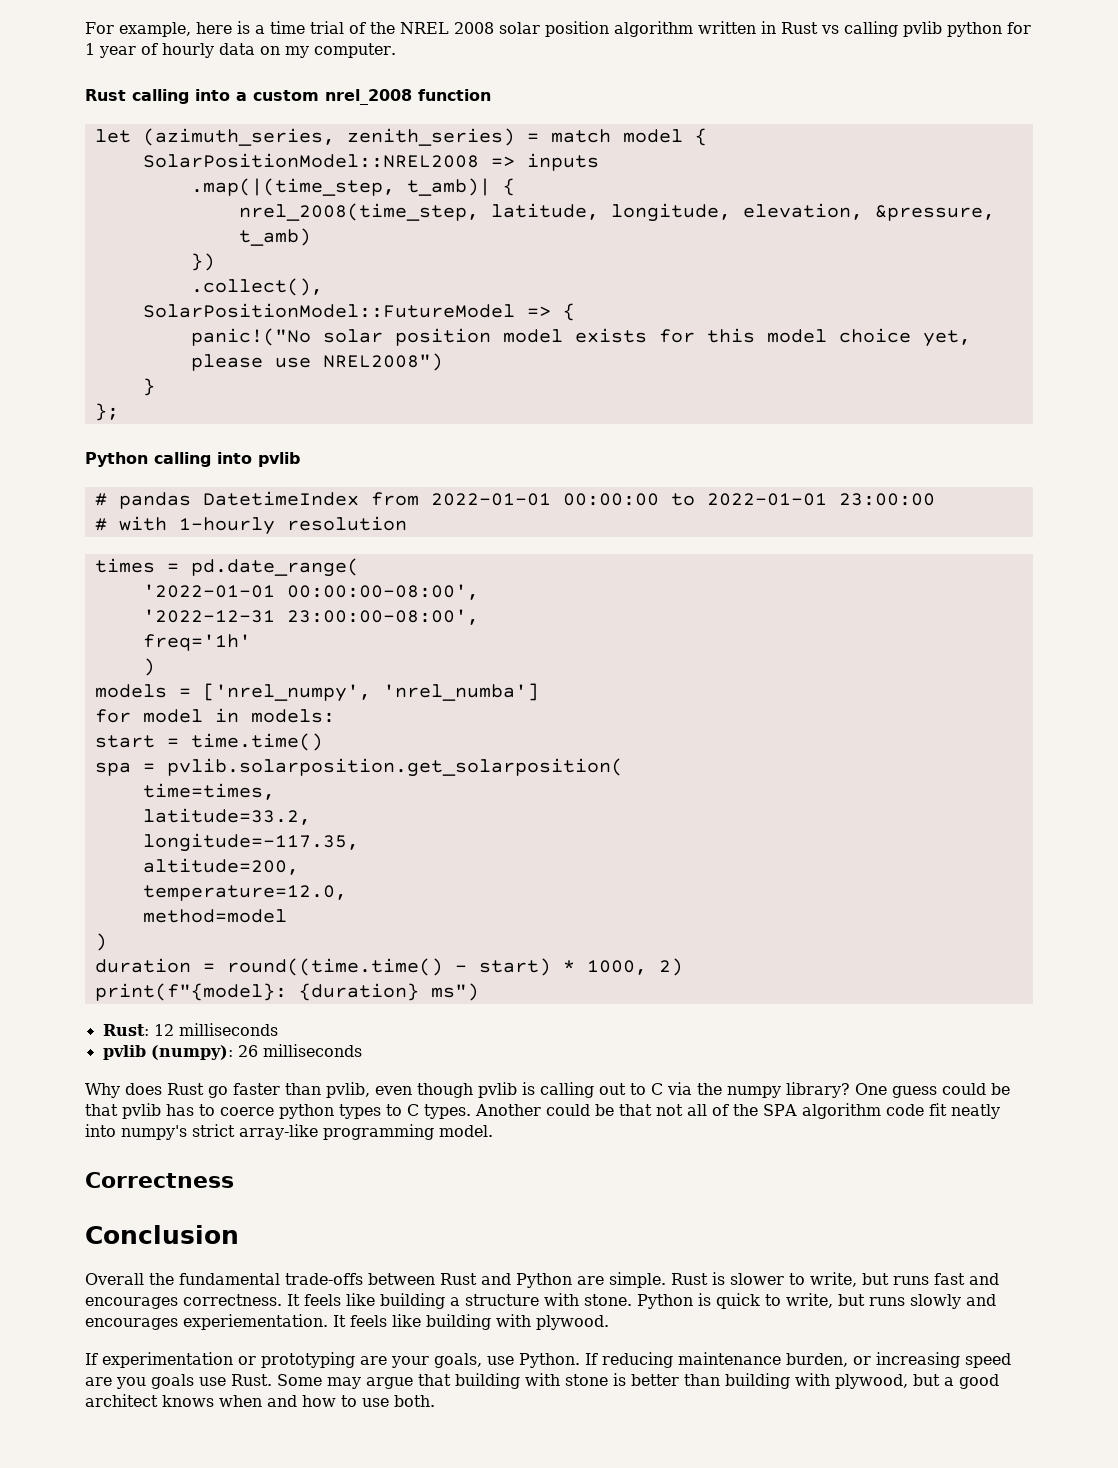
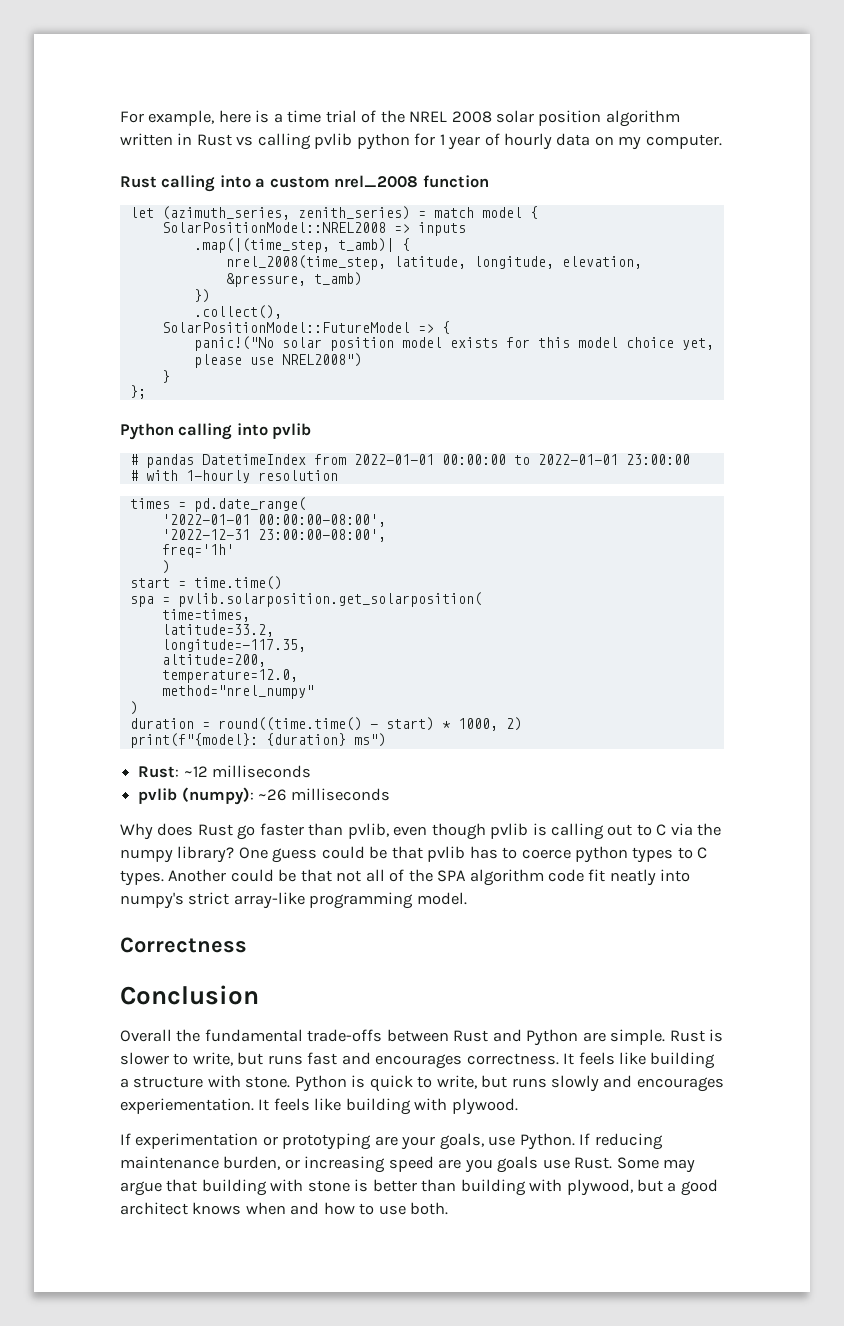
[94,683,539,702] [94,708,335,723] // models = ['nrel_numpy', 'nrel_numba'] // for model in models: -> (170, 567) none
[142,909,287,923] method=model -> [161,685,314,699] method="nrel_numpy"
[153,1024,174,1036] 12 -> [183,766,208,777] ~12
[237,1045,258,1057] 26 -> [258,789,287,801] ~26

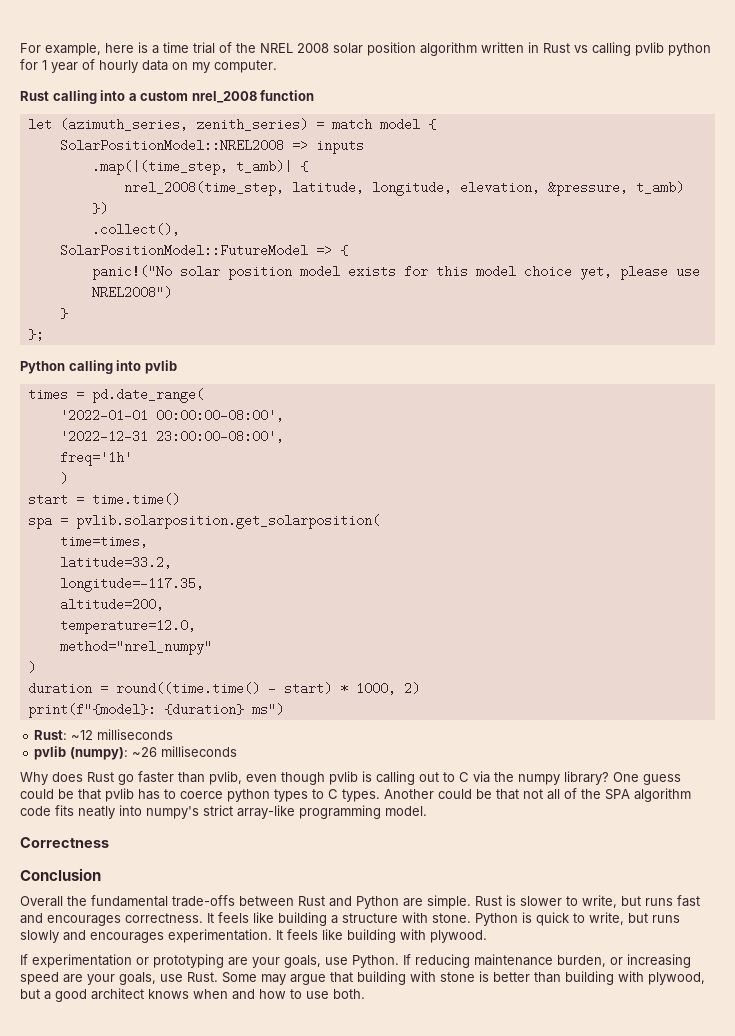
[129,454,690,468] [129,470,338,483] // # pandas DatetimeIndex from 2022-01-01 00:00:00 to 2022-01-01 23:00:00 // # with 1-hourly resolution -> (177, 367) none
[588,869,606,882] fit -> [55,805,74,816] fits
[120,1098,254,1114] experiementation. -> [168,929,272,943] experimentation.
[464,1156,539,1173] you goals -> [87,972,156,985] your goals,

